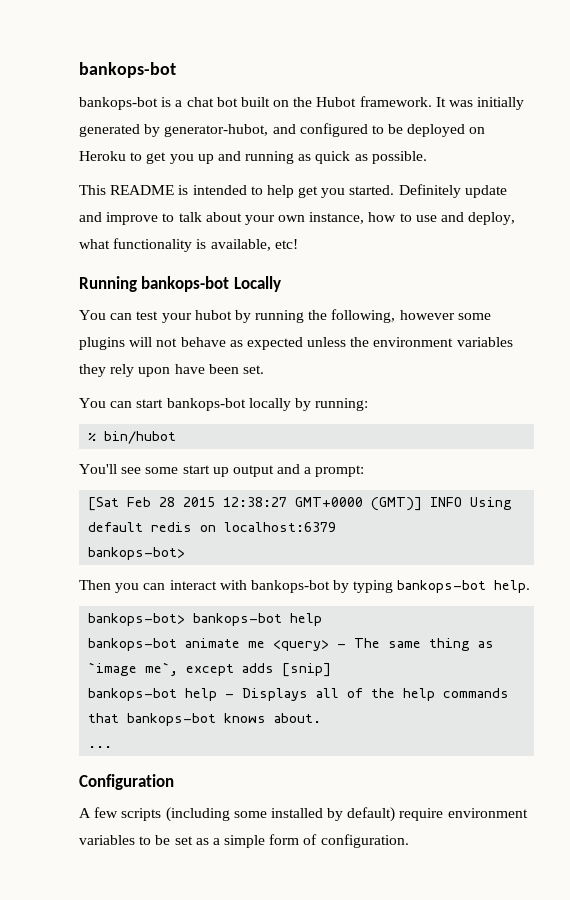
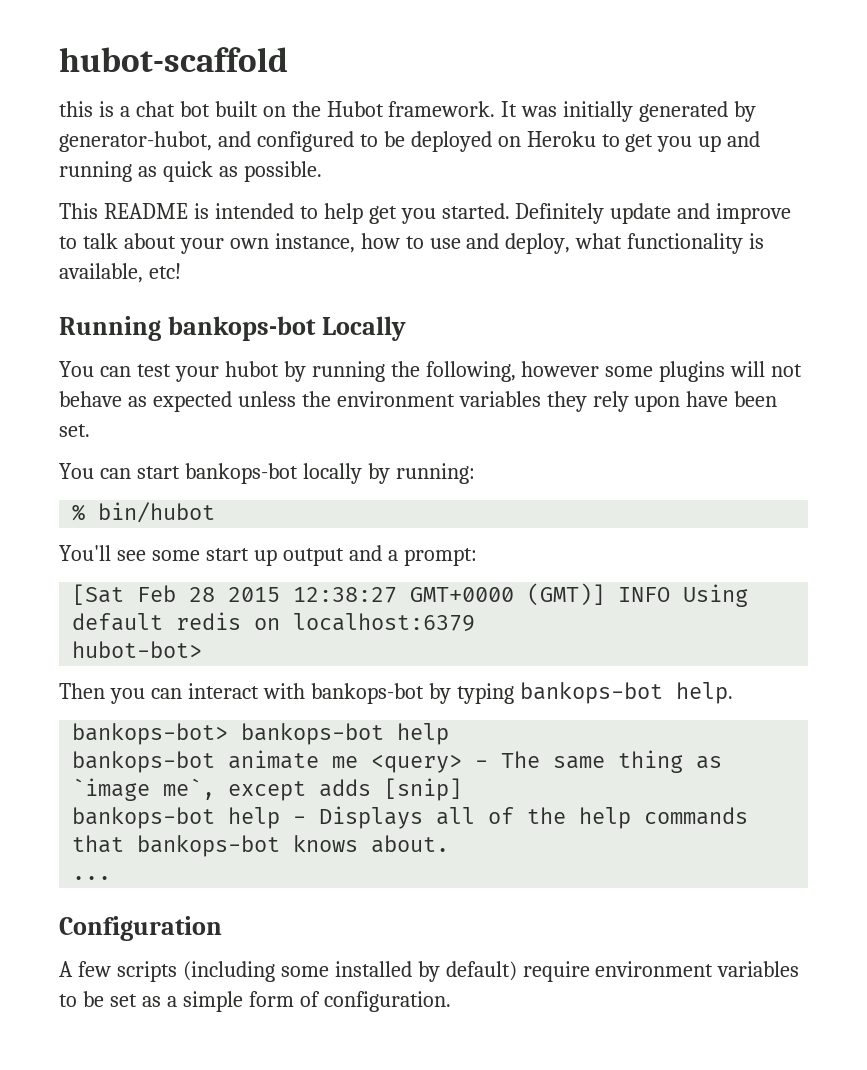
[79,62,176,78] [79,97,158,110] bankops-bot // bankops-bot -> [59,47,288,72] [59,101,93,117] hubot-scaffold // this
[88,547,186,560] bankops-bot> -> [72,641,203,658] hubot-bot>

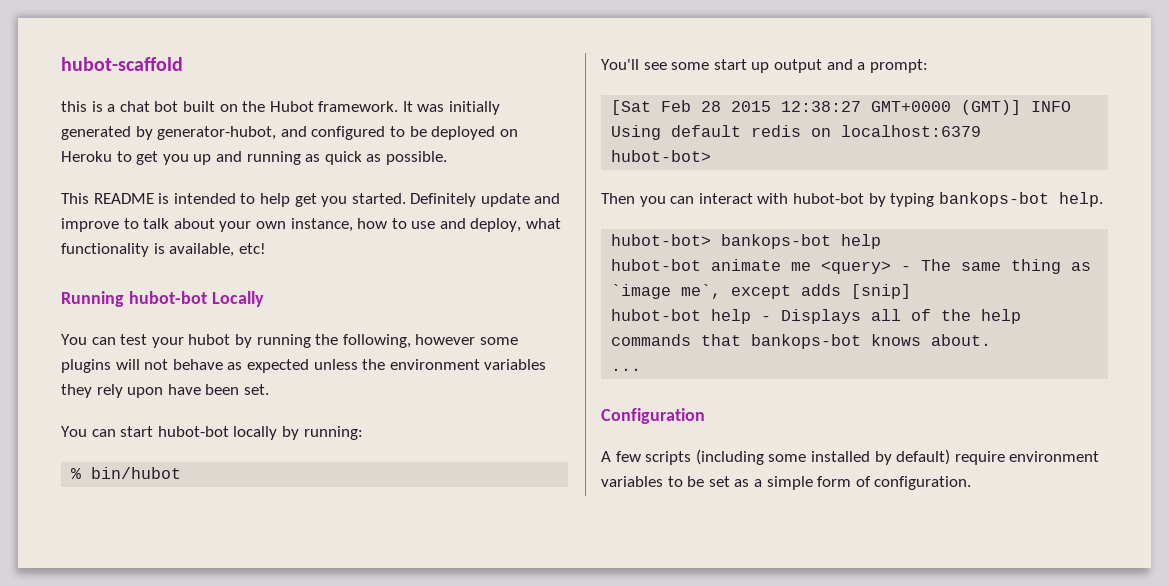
[167,316,316,341] bankops-bot -> [128,291,207,304] hubot-bot
[184,463,298,484] bankops-bot -> [157,426,229,437] hubot-bot
[310,683,424,704] bankops-bot -> [792,193,864,204] hubot-bot
[72,723,229,745] bankops-bot> -> [611,234,712,246] hubot-bot>
[72,751,216,773] bankops-bot -> [611,259,702,271] hubot-bot
[72,807,216,829] bankops-bot -> [611,309,702,321] hubot-bot

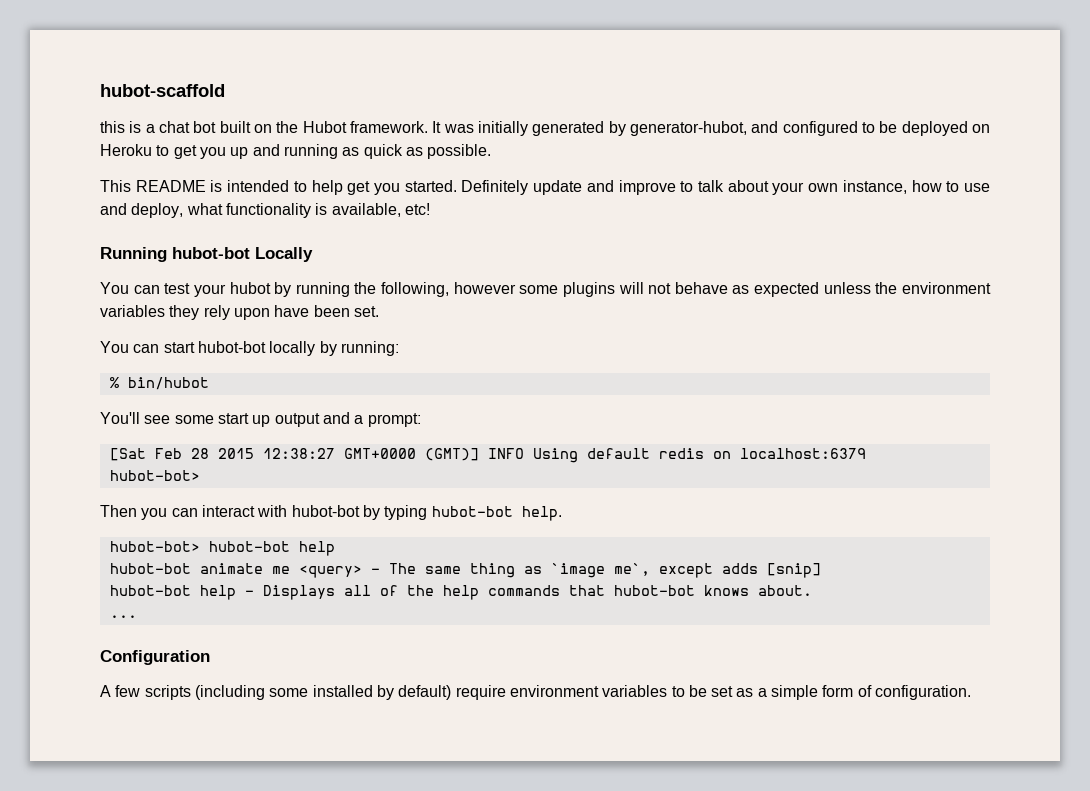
[938,192,1049,207] bankops-bot -> [431,506,513,517] hubot-bot
[721,234,832,249] bankops-bot -> [208,541,290,552] hubot-bot
[751,334,862,349] bankops-bot -> [613,585,695,596] hubot-bot

